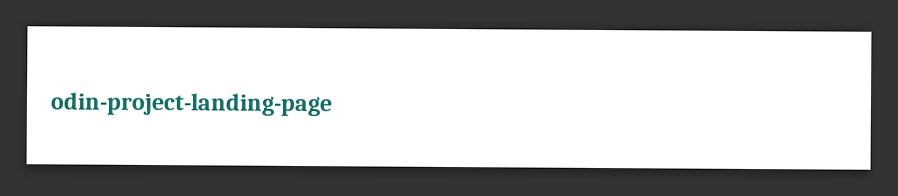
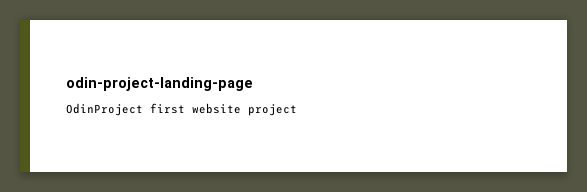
(333, 104) none -> [66,103,297,116] // OdinProject first website project

